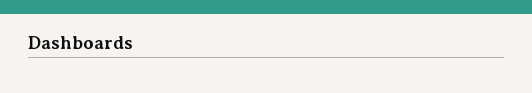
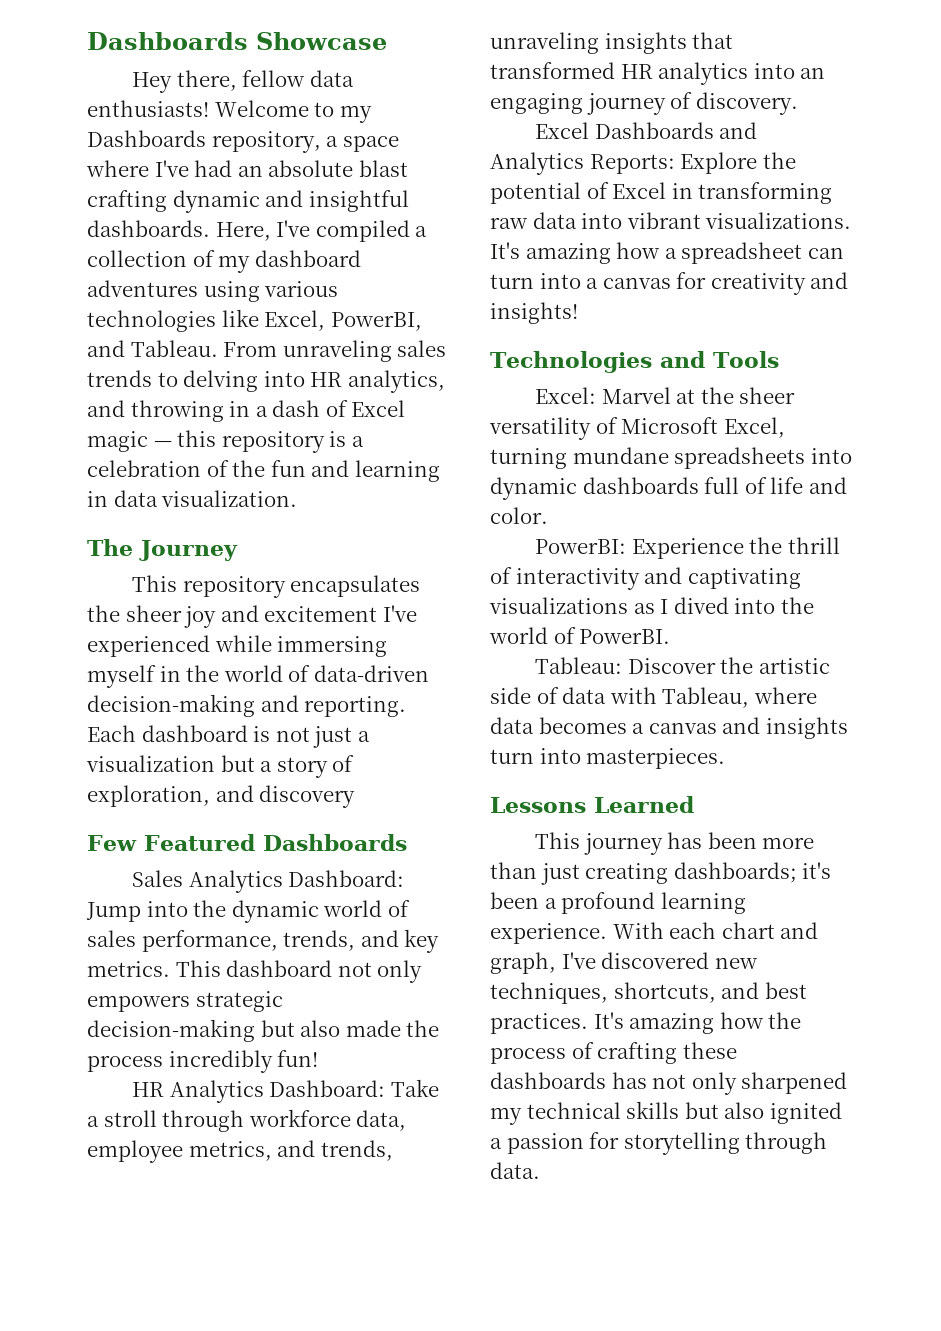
[28,36,133,49] Dashboards -> [87,32,387,50] [132,70,354,93] [87,100,372,123] [87,130,399,153] [86,160,408,177] [87,190,409,213] [87,220,428,242] [87,250,361,273] [87,280,339,302] [87,309,422,332] [87,340,447,362] [87,370,445,393] [87,400,406,422] [87,430,364,453] [87,460,440,482] [87,490,298,507] [87,539,238,561] [132,575,421,598] [87,605,417,628] [87,635,388,657] [87,665,429,688] [87,694,407,717] [87,725,370,748] [86,755,355,778] [87,785,356,808] [87,834,407,851] [132,870,405,893] [86,900,410,923] [87,929,440,953] [87,960,423,983] [87,991,283,1012] [87,1019,440,1042] [87,1050,319,1073] [132,1079,439,1103] [87,1109,407,1132] [87,1140,393,1163] [490,32,734,54] [490,62,826,85] [490,92,798,115] [535,122,758,139] [490,152,796,175] [490,182,833,204] [490,212,852,229] [490,242,844,264] [490,272,849,295] [490,302,578,324] [490,351,779,373] [535,387,796,404] [489,417,785,440] [490,447,852,469] [490,477,847,500] [490,507,548,524] [535,537,840,559] [490,567,801,590] [489,597,814,614] [489,627,671,644] [535,657,830,674] [490,687,817,708] [490,717,848,739] [490,748,726,769] [490,796,694,813] [535,832,815,855] [490,862,832,885] [490,892,746,914] [490,922,819,944] [490,952,758,974] [490,982,807,1004] [490,1012,802,1034] [490,1042,737,1064] [490,1072,848,1095] [490,1101,842,1125] [490,1132,828,1155] [490,1162,540,1179] Dashboards Showcase // Hey there, fellow data enthusiasts! Welcome to my Dashboards repository, a space where I've had an absolute blast crafting dynamic and insightful dashboards. Here, I've compiled a collection of my dashboard adventures using various technologies like Excel, PowerBI, and Tableau. From unraveling sales trends to delving into HR analytics, and throwing in a dash of Excel magic — this repository is a celebration of the fun and learning in data visualization. // The Journey // This repository encapsulates the sheer joy and excitement I've experienced while immersing myself in the world of data-driven decision-making and reporting. Each dashboard is not just a visualization but a story of exploration, and discovery // Few Featured Dashboards // Sales Analytics Dashboard: Jump into the dynamic world of sales performance, trends, and key metrics. This dashboard not only empowers strategic decision-making but also made the process incredibly fun! // HR Analytics Dashboard: Take a stroll through workforce data, employee metrics, and trends, unraveling insights that transformed HR analytics into an engaging journey of discovery. // Excel Dashboards and Analytics Reports: Explore the potential of Excel in transforming raw data into vibrant visualizations. It's amazing how a spreadsheet can turn into a canvas for creativity and insights! // Technologies and Tools // Excel: Marvel at the sheer versatility of Microsoft Excel, turning mundane spreadsheets into dynamic dashboards full of life and color. // PowerBI: Experience the thrill of interactivity and captivating visualizations as I dived into the world of PowerBI. // Tableau: Discover the artistic side of data with Tableau, where data becomes a canvas and insights turn into masterpieces. // Lessons Learned // This journey has been more than just creating dashboards; it's been a profound learning experience. With each chart and graph, I've discovered new techniques, shortcuts, and best practices. It's amazing how the process of crafting these dashboards has not only sharpened my technical skills but also ignited a passion for storytelling through data.

